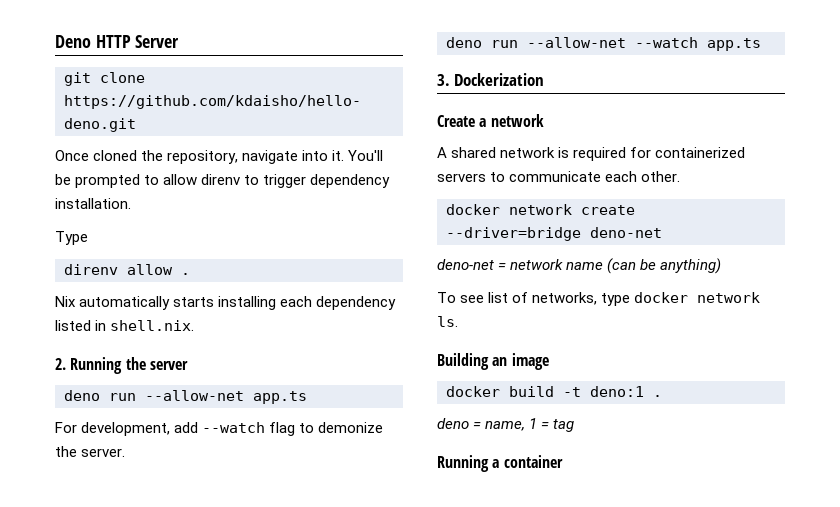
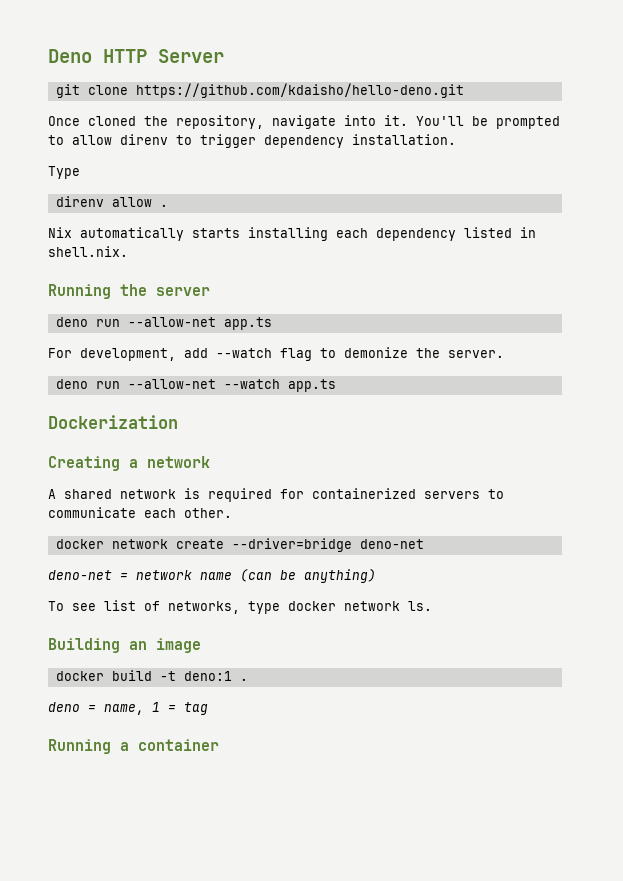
[55,358,66,370] 2. -> (128, 251) none
[437,74,450,86] 3. -> (336, 385) none
[437,115,475,127] Create -> [48,456,120,471] Creating

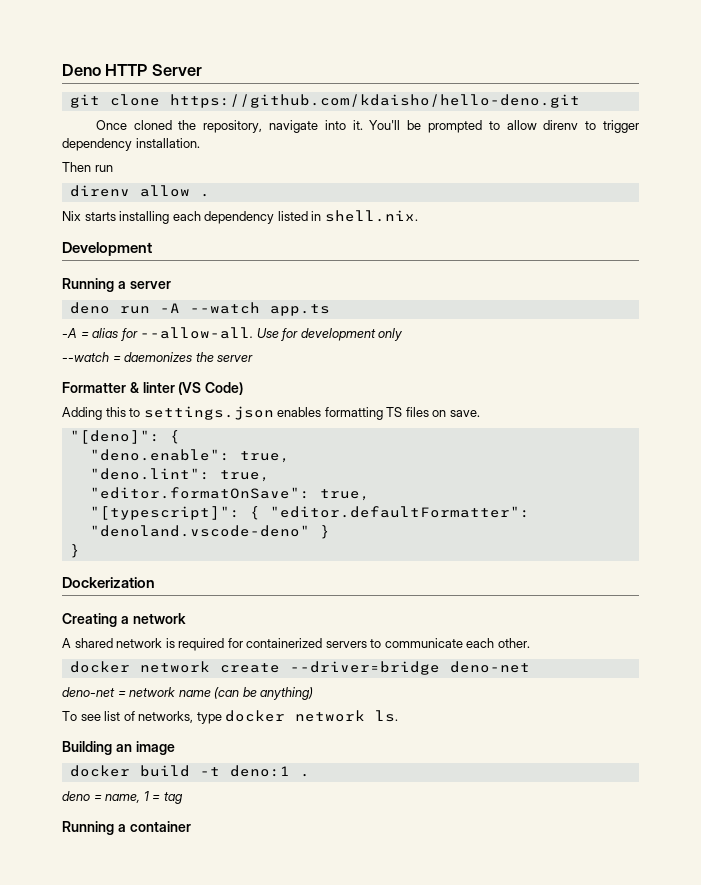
[48,166,80,179] Type -> [62,162,113,172] Then run
[80,227,184,241] automatically -> (81, 216) none
[48,284,147,299] // Running the -> [62,242,152,256] [62,278,126,292] // Development // Running a
[127,317,272,330] [48,347,504,361] [55,379,336,392] --allow-net app.ts // For development, add --watch flag to demonize the server. // deno run --allow-net --watch app.ts -> [159,302,330,316] [62,327,403,341] [62,352,254,362] [62,382,244,395] [62,406,480,420] [69,430,180,444] [89,449,290,463] [89,468,270,482] [89,487,370,501] [89,506,530,520] [89,525,330,539] [69,544,80,558] -A --watch app.ts // -A = alias for --allow-all. Use for development only // --watch = daemonizes the server // Formatter & linter (VS Code) // Adding this to settings.json enables formatting TS files on save. // "[deno]": { // "deno.enable": true, // "deno.lint": true, // "editor.formatOnSave": true, // "[typescript]": { "editor.defaultFormatter": "denoland.vscode-deno" } // }

